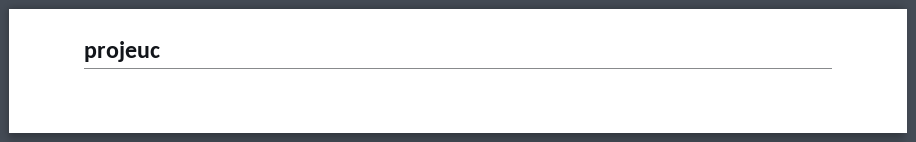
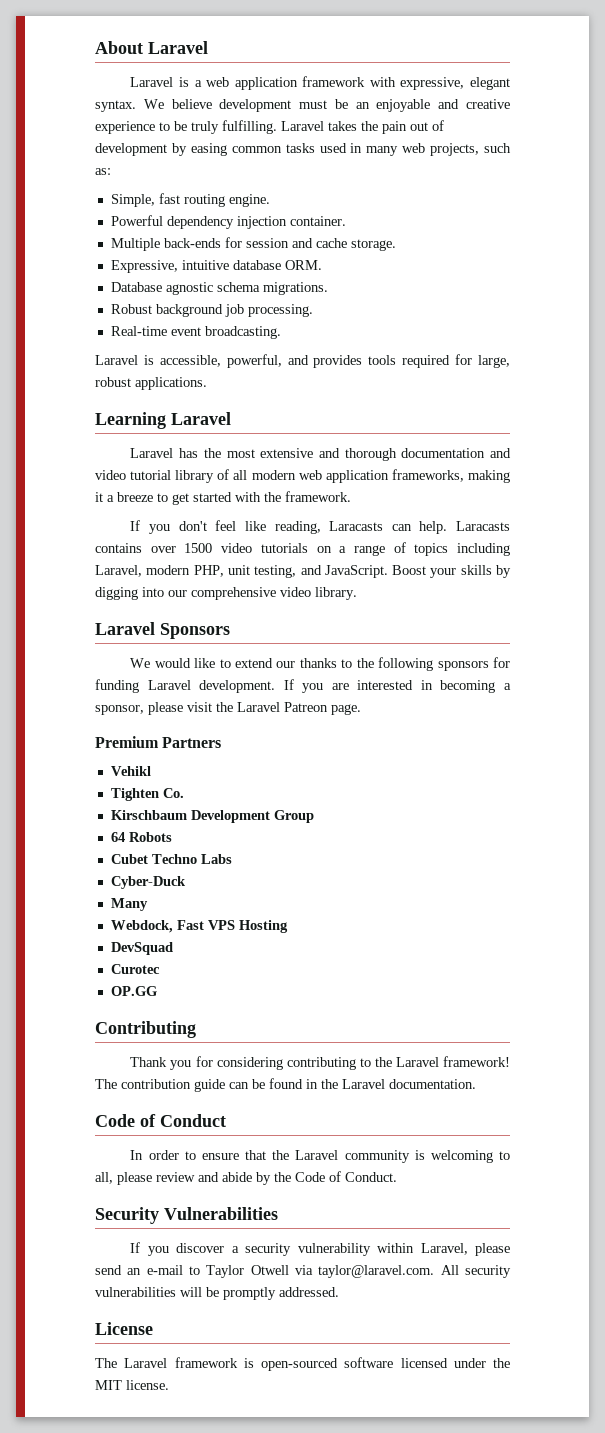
[84,41,160,62] projeuc -> [95,41,208,54] [130,76,510,90] [95,99,510,112] [95,120,444,134] [95,143,511,156] [95,168,111,175] [110,193,270,207] [110,215,346,229] [110,237,396,251] [110,260,322,273] [110,282,328,295] [110,304,313,317] [110,326,281,339] [95,354,511,368] [95,377,207,390] [95,412,231,429] [130,448,511,461] [95,469,510,483] [95,491,351,505] [130,520,511,534] [95,542,510,556] [95,565,512,578] [95,587,357,600] [95,622,230,639] [130,657,510,671] [95,679,511,693] [95,702,361,715] [95,736,222,748] [110,766,151,776] [110,788,184,801] [110,810,314,823] [110,832,172,842] [110,854,232,864] [110,876,186,889] [110,898,148,911] [110,920,288,933] [110,942,173,955] [110,964,160,974] [110,986,157,996] [95,1021,196,1038] [130,1056,510,1070] [95,1078,476,1092] [95,1114,226,1127] [130,1150,511,1163] [95,1171,397,1185] [95,1207,278,1224] [130,1242,510,1256] [95,1265,511,1278] [95,1287,339,1300] [95,1322,153,1335] [95,1357,510,1371] [95,1380,169,1390] About Laravel // Laravel is a web application framework with expressive, elegant syntax. We believe development must be an enjoyable and creative experience to be truly fulfilling. Laravel takes the pain out of development by easing common tasks used in many web projects, such as: // Simple, fast routing engine. // Powerful dependency injection container. // Multiple back-ends for session and cache storage. // Expressive, intuitive database ORM. // Database agnostic schema migrations. // Robust background job processing. // Real-time event broadcasting. // Laravel is accessible, powerful, and provides tools required for large, robust applications. // Learning Laravel // Laravel has the most extensive and thorough documentation and video tutorial library of all modern web application frameworks, making it a breeze to get started with the framework. // If you don't feel like reading, Laracasts can help. Laracasts contains over 1500 video tutorials on a range of topics including Laravel, modern PHP, unit testing, and JavaScript. Boost your skills by digging into our comprehensive video library. // Laravel Sponsors // We would like to extend our thanks to the following sponsors for funding Laravel development. If you are interested in becoming a sponsor, please visit the Laravel Patreon page. // Premium Partners // Vehikl // Tighten Co. // Kirschbaum Development Group // 64 Robots // Cubet Techno Labs // Cyber-Duck // Many // Webdock, Fast VPS Hosting // DevSquad // Curotec // OP.GG // Contributing // Thank you for considering contributing to the Laravel framework! The contribution guide can be found in the Laravel documentation. // Code of Conduct // In order to ensure that the Laravel community is welcoming to all, please review and abide by the Code of Conduct. // Security Vulnerabilities // If you discover a security vulnerability within Laravel, please send an e-mail to Taylor Otwell via taylor@laravel.com. All security vulnerabilities will be promptly addressed. // License // The Laravel framework is open-sourced software licensed under the MIT license.

